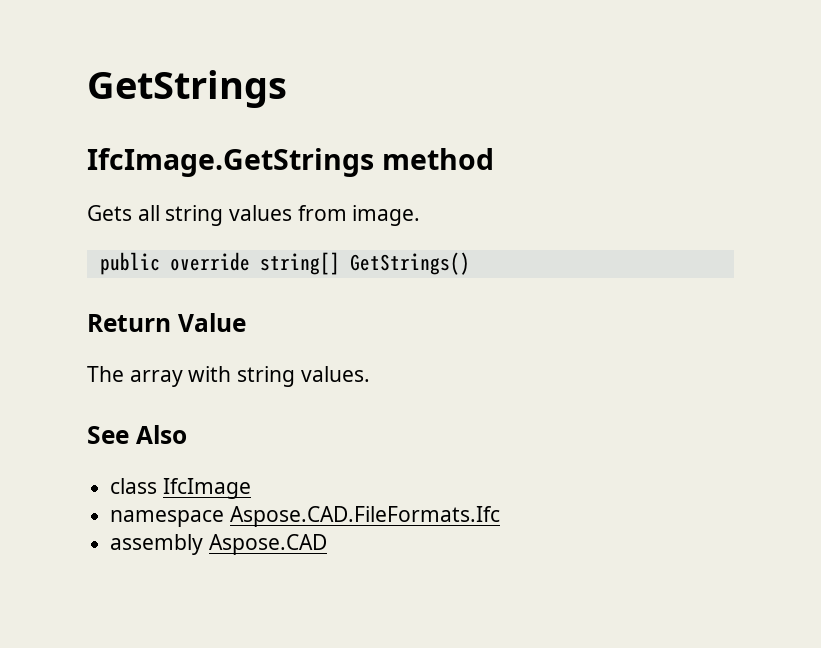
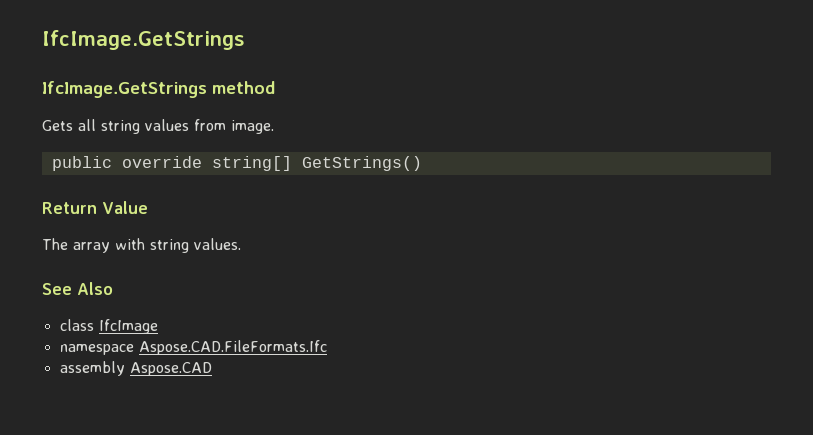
[87,70,287,108] GetStrings -> [42,30,245,50] IfcImage.GetStrings

